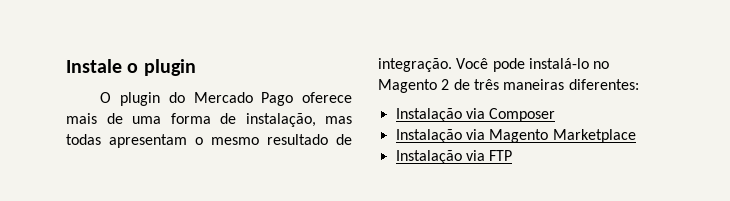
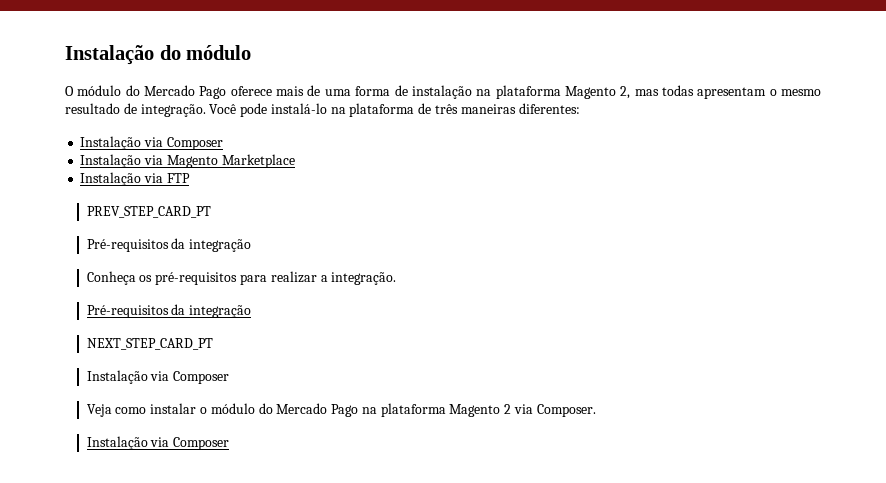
[66,59,196,76] Instale o plugin -> [65,45,252,65] Instalação do módulo
[120,92,161,106] plugin -> [77,85,122,96] módulo
[245,113,316,127] instalação, -> [411,85,631,99] instalação na plataforma Magento 2,
[593,61,610,69] [378,79,450,93] no Magento 2 -> [330,103,415,117] na plataforma
(513, 155) none -> [86,206,211,218] [86,238,252,252] [86,271,397,285] [86,304,252,318] [86,338,213,350] [86,370,230,384] [86,403,596,417] [86,436,230,450] // PREV_STEP_CARD_PT // Pré-requisitos da integração // Conheça os pré-requisitos para realizar a integração. // Pré-requisitos da integração // NEXT_STEP_CARD_PT // Instalação via Composer // Veja como instalar o módulo do Mercado Pago na plataforma Magento 2 via Composer. // Instalação via Composer

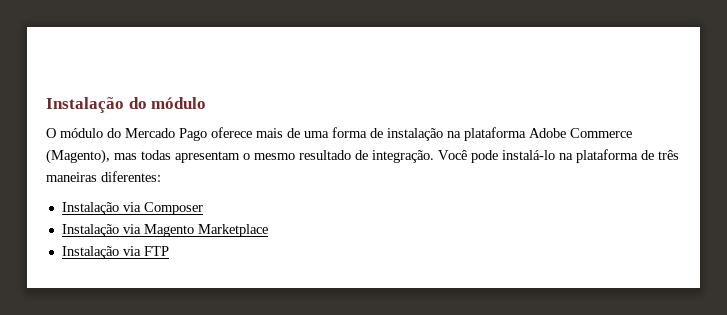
[564,86,631,99] Magento 2, -> [529,128,632,138] [46,149,110,164] Adobe Commerce (Magento),
[86,206,211,218] [86,238,252,252] [86,271,397,285] [86,304,252,318] [86,338,213,350] [86,370,230,384] [86,403,596,417] [86,436,230,450] // PREV_STEP_CARD_PT // Pré-requisitos da integração // Conheça os pré-requisitos para realizar a integração. // Pré-requisitos da integração // NEXT_STEP_CARD_PT // Instalação via Composer // Veja como instalar o módulo do Mercado Pago na plataforma Magento 2 via Composer. // Instalação via Composer -> (169, 251) none

